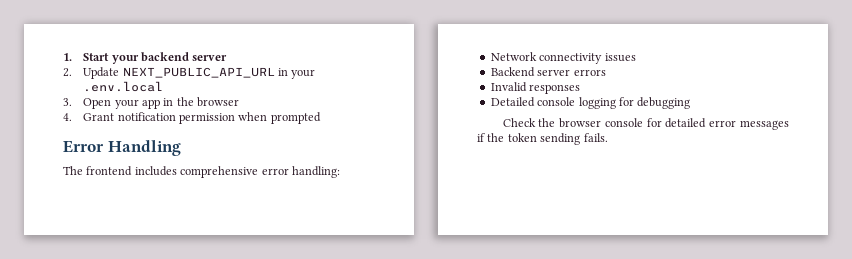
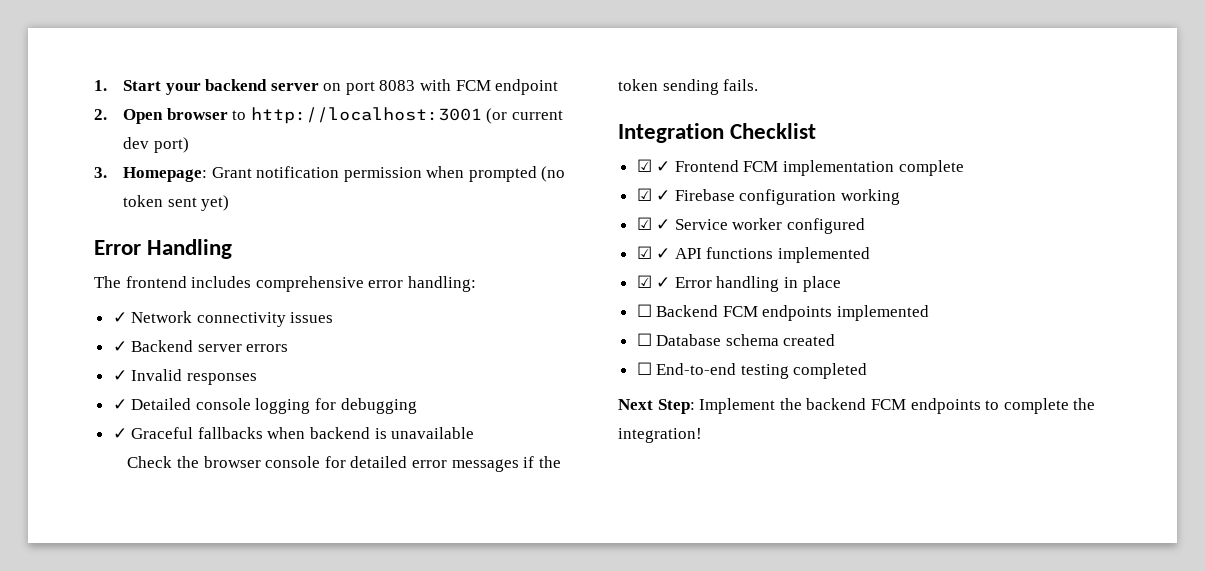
[63,67,316,79] [83,81,164,92] [63,97,240,109] [63,113,72,121] // 2. Update NEXT_PUBLIC_API_URL in your .env.local // 3. Open your app in the browser // 4. -> [323,79,559,95] [94,107,563,124] [122,137,189,153] [94,167,207,182] on port 8083 with FCM endpoint // 2. Open browser to http://localhost:3001 (or current dev port) // 3. Homepage:
(321, 118) none -> [541,166,566,182] [122,195,230,211] (no token sent yet)
(340, 172) none -> [112,312,127,323] ✓
(636, 57) none -> [112,341,127,352] ✓
(606, 72) none -> [112,370,127,381] ✓
(581, 89) none -> [112,399,127,410] ✓
(691, 103) none -> [112,427,475,439] // ✓ Graceful fallbacks when backend is unavailable
(608, 137) none -> [618,123,817,143] [636,159,964,176] [636,188,901,205] [636,217,866,234] [636,246,871,263] [636,275,841,292] [636,304,930,321] [636,333,836,346] [636,362,868,379] [618,398,1096,414] [618,428,702,443] // Integration Checklist // ☑ ✓ Frontend FCM implementation complete // ☑ ✓ Firebase configuration working // ☑ ✓ Service worker configured // ☑ ✓ API functions implemented // ☑ ✓ Error handling in place // ☐ Backend FCM endpoints implemented // ☐ Database schema created // ☐ End-to-end testing completed // Next Step: Implement the backend FCM endpoints to complete the integration!

